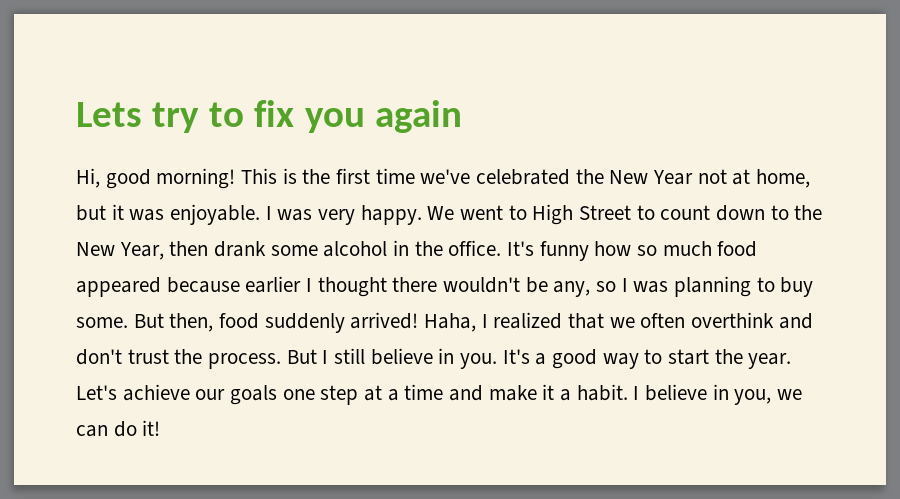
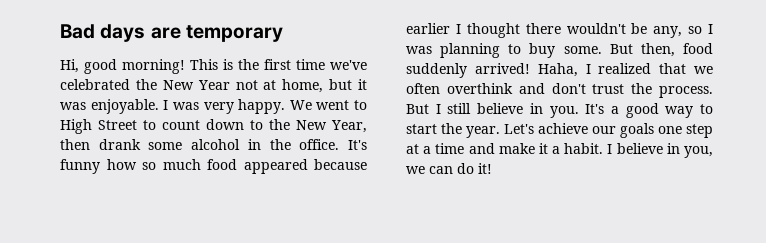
[76,100,462,133] Lets try to fix you again -> [60,24,283,42] Bad days are temporary

